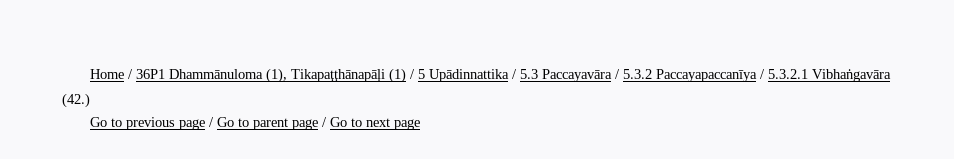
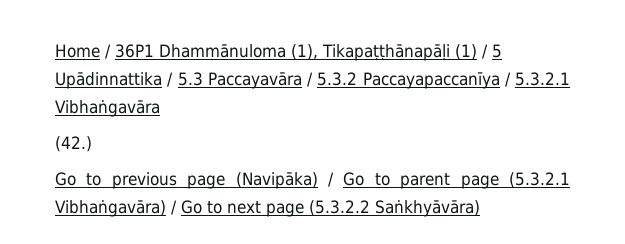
(206, 124) none -> [235,172,318,189] (Navipāka)
(319, 124) none -> [508,172,570,188] [55,200,166,217] (5.3.2.1 Vibhaṅgavāra)
(421, 124) none -> [309,200,480,217] (5.3.2.2 Saṅkhyāvāra)

